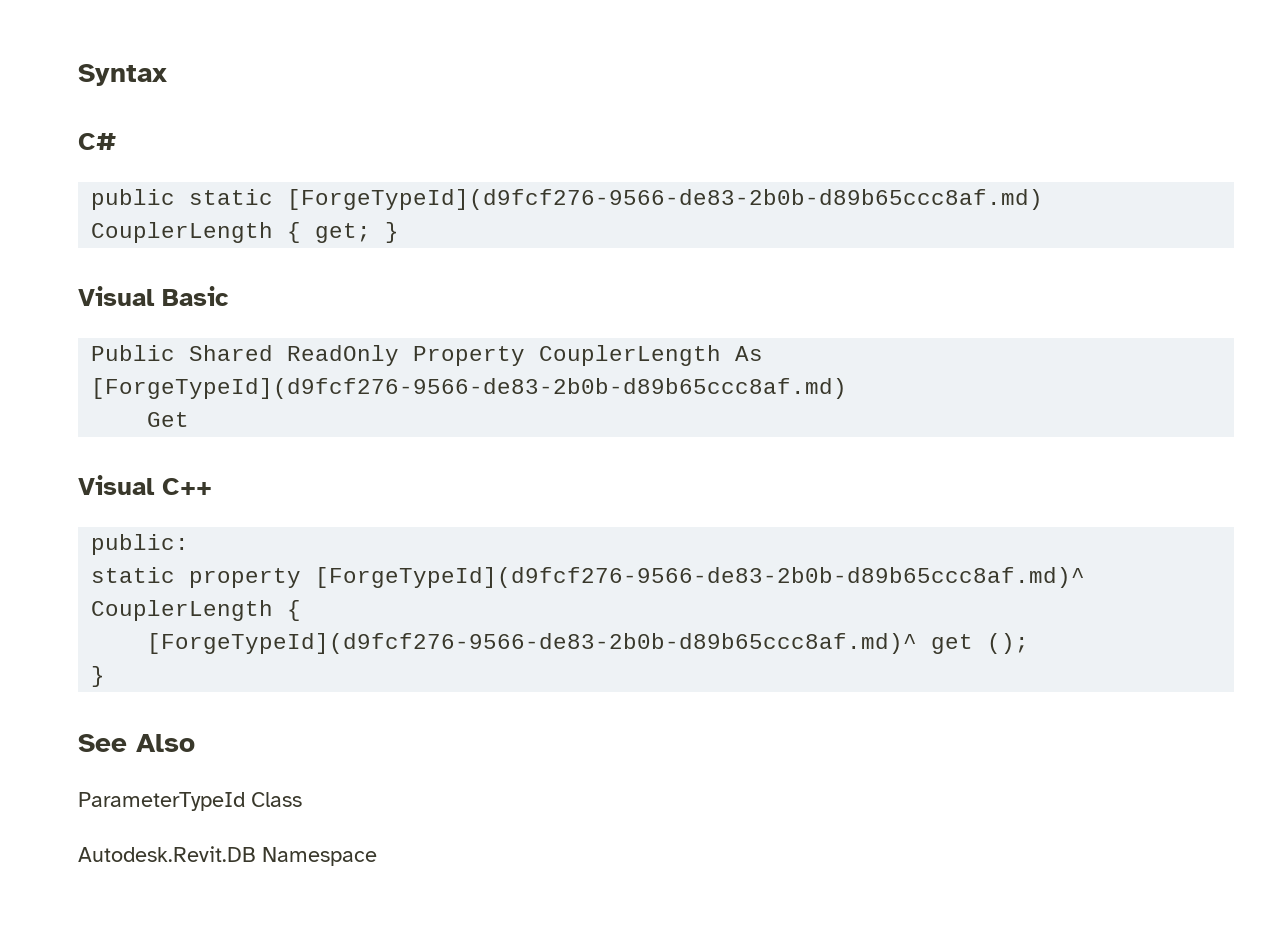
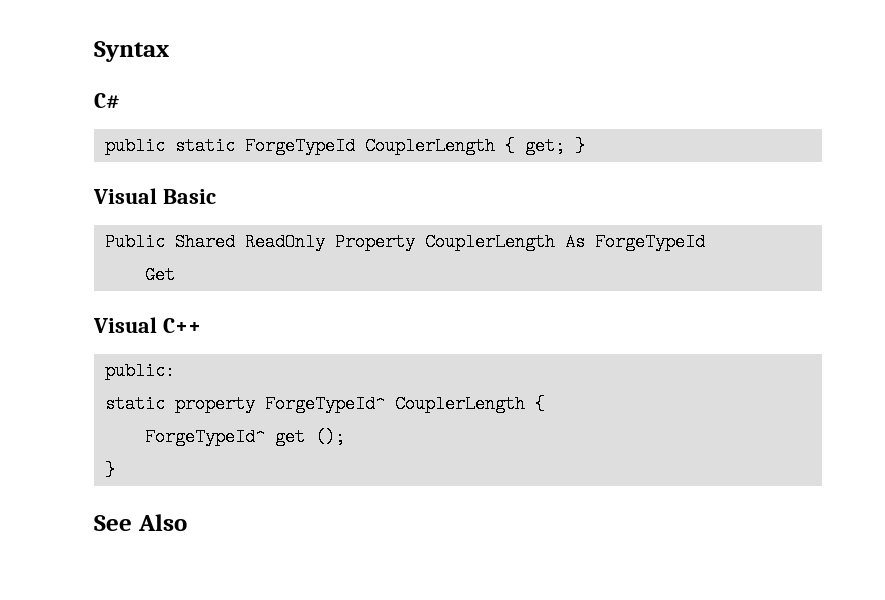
[287,189,1044,210] [ForgeTypeId](d9fcf276-9566-de83-2b0b-d89b65ccc8af.md) -> [244,137,355,155] ForgeTypeId
[91,378,848,399] [ForgeTypeId](d9fcf276-9566-de83-2b0b-d89b65ccc8af.md) -> [594,233,705,251] ForgeTypeId
[315,567,1086,588] [ForgeTypeId](d9fcf276-9566-de83-2b0b-d89b65ccc8af.md)^ -> [264,395,385,413] ForgeTypeId^
[147,633,918,654] [ForgeTypeId](d9fcf276-9566-de83-2b0b-d89b65ccc8af.md)^ -> [144,428,265,446] ForgeTypeId^
[78,792,302,811] [78,846,377,866] // ParameterTypeId Class // Autodesk.Revit.DB Namespace -> (187, 522) none

